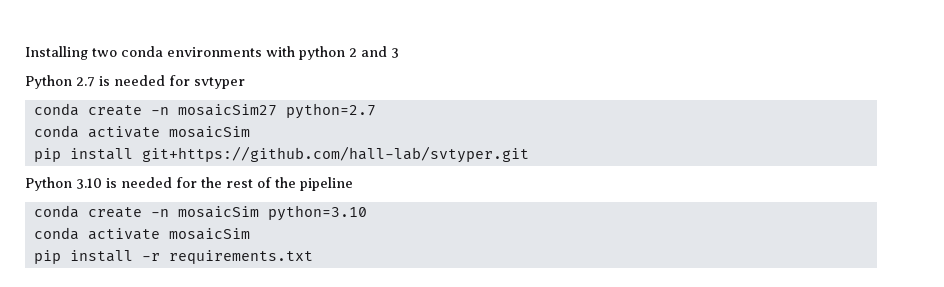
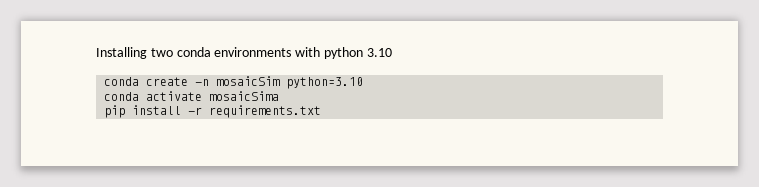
[349,46,399,58] [25,75,245,89] [33,103,376,119] [33,125,250,138] [33,146,529,163] [25,177,353,191] 2 and 3 // Python 2.7 is needed for svtyper // conda create -n mosaicSim27 python=2.7 // conda activate mosaicSim // pip install git+https://github.com/hall-lab/svtyper.git // Python 3.10 is needed for the rest of the pipeline -> [366,48,392,57] 3.10
[168,228,250,240] mosaicSim -> [209,91,280,101] mosaicSima

